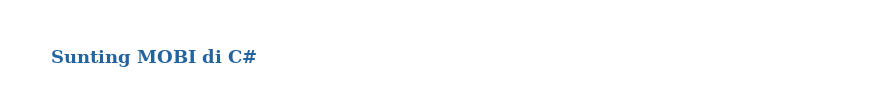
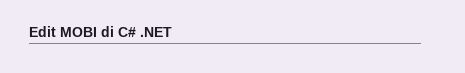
[51,50,131,67] Sunting -> [29,26,56,37] Edit
(257, 56) none -> [140,27,172,37] .NET

